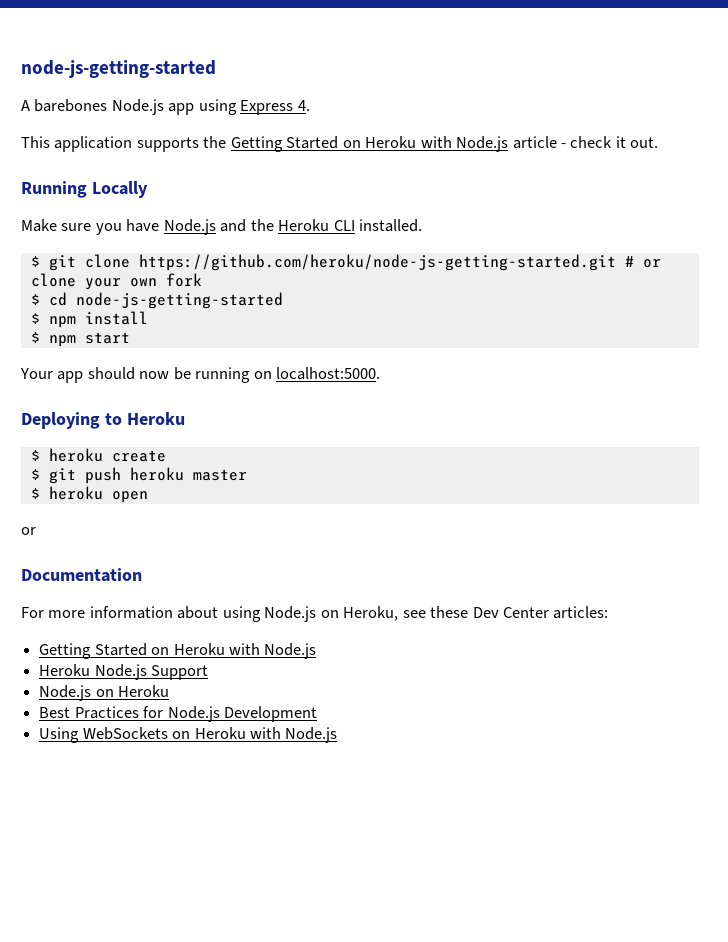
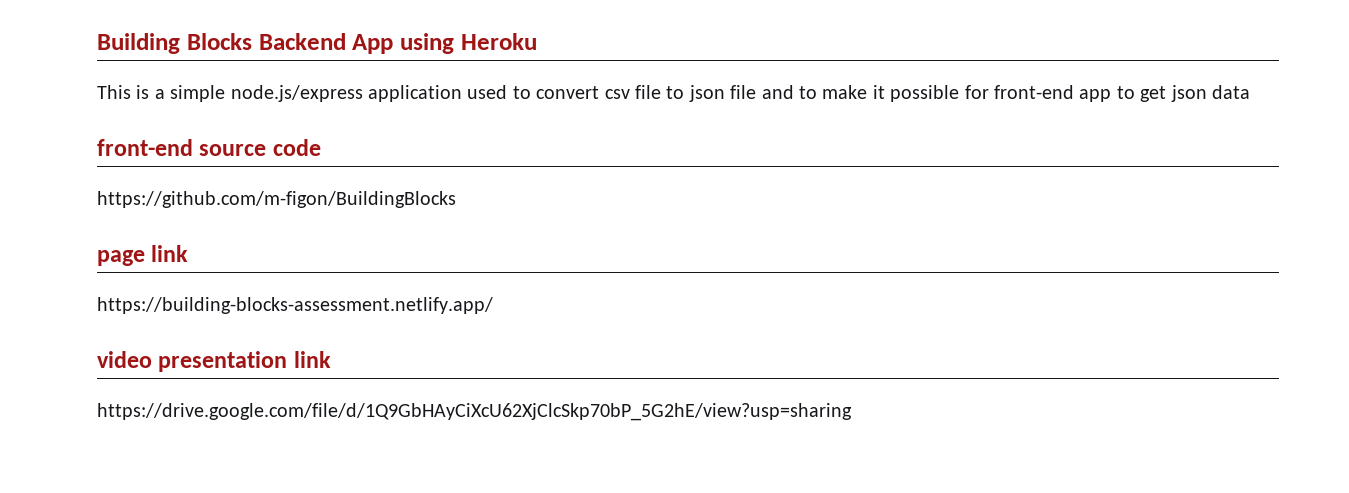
[21,60,216,78] [21,99,310,115] [21,136,659,152] [21,181,148,198] [21,219,423,235] [30,254,661,271] [30,273,202,290] [30,292,283,309] [30,311,148,328] [30,332,130,347] [20,367,381,383] [21,412,185,429] [30,448,166,462] [30,467,247,484] [30,486,148,503] [21,527,36,535] [21,568,142,582] [21,606,609,622] [39,643,317,659] [39,664,209,680] [39,685,170,701] [39,706,317,722] [39,727,338,743] node-js-getting-started // A barebones Node.js app using Express 4. // This application supports the Getting Started on Heroku with Node.js article - check it out. // Running Locally // Make sure you have Node.js and the Heroku CLI installed. // $ git clone https://github.com/heroku/node-js-getting-started.git # or clone your own fork // $ cd node-js-getting-started // $ npm install // $ npm start // Your app should now be running on localhost:5000. // Deploying to Heroku // $ heroku create // $ git push heroku master // $ heroku open // or // Documentation // For more information about using Node.js on Heroku, see these Dev Center articles: // Getting Started on Heroku with Node.js // Heroku Node.js Support // Node.js on Heroku // Best Practices for Node.js Development // Using WebSockets on Heroku with Node.js -> [97,33,537,54] [97,85,1250,102] [97,139,321,156] [97,191,456,208] [97,245,189,266] [97,297,493,314] [97,351,331,372] [97,403,852,421] Building Blocks Backend App using Heroku // This is a simple node.js/express application used to convert csv file to json file and to make it possible for front-end app to get json data // front-end source code // https://github.com/m-figon/BuildingBlocks // page link // https://building-blocks-assessment.netlify.app/ // video presentation link // https://drive.google.com/file/d/1Q9GbHAyCiXcU62XjClcSkp70bP_5G2hE/view?usp=sharing

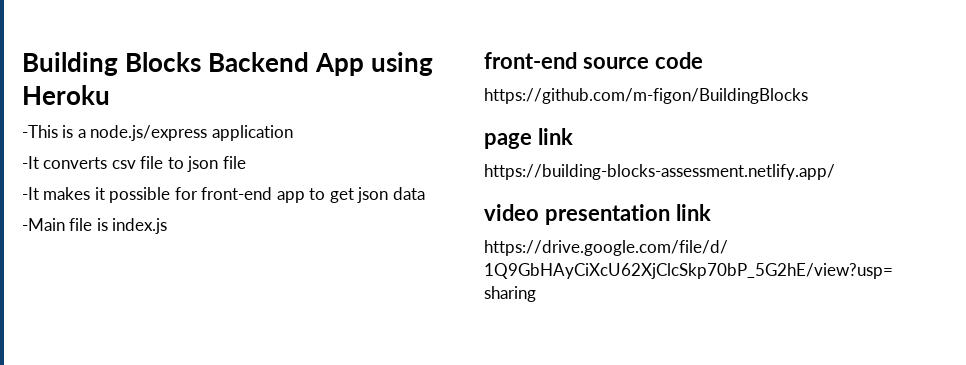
[97,85,131,99] This -> [22,125,58,138] -This
[170,85,226,102] simple -> (86, 133) none
[467,85,600,99] used to convert -> [22,156,108,169] // -It converts
[761,85,868,99] and to make -> [22,187,91,200] // -It makes
(1250, 92) none -> [22,218,168,234] // -Main file is index.js

